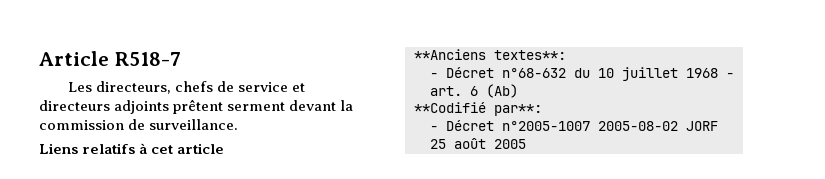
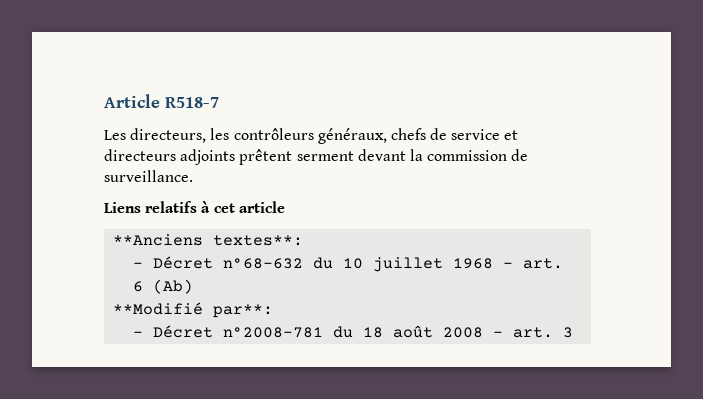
(171, 87) none -> [210,128,387,144] les contrôleurs généraux,
[414,102,486,113] **Codifié -> [113,302,204,315] **Modifié
[502,121,718,131] [430,138,526,149] n°2005-1007 2005-08-02 JORF 25 août 2005 -> [223,325,574,338] n°2008-781 du 18 août 2008 - art. 3

